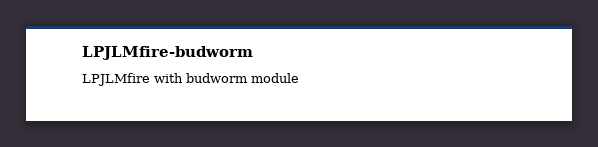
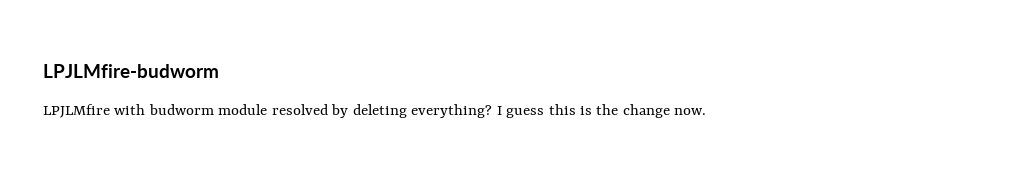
(299, 78) none -> [271,104,707,118] resolved by deleting everything? I guess this is the change now.

